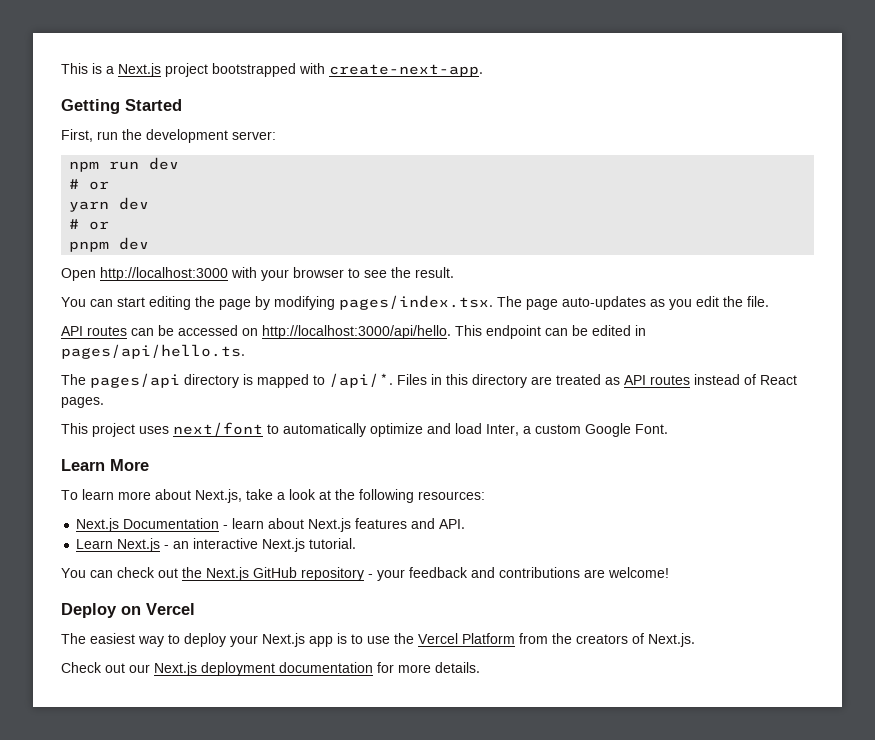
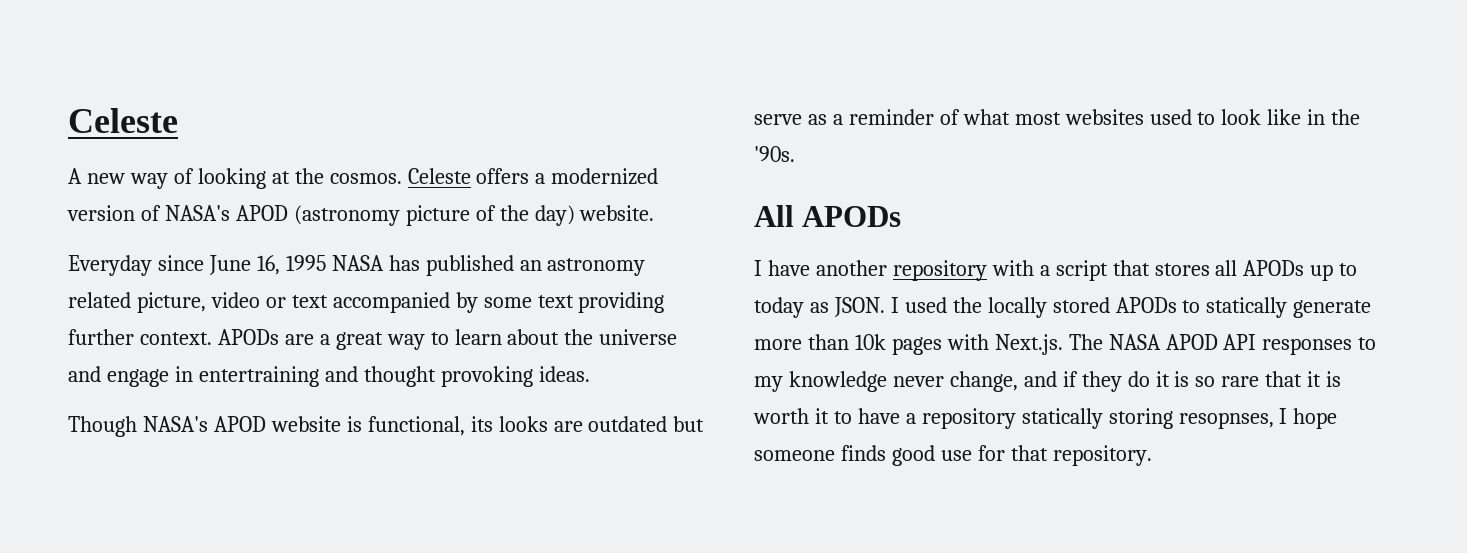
[61,63,483,77] [61,99,182,114] [61,129,276,143] [69,157,180,172] [69,179,110,190] [69,197,150,212] [69,219,110,230] [69,237,150,252] [61,267,454,281] [61,295,769,310] [61,325,646,339] [61,344,245,359] [61,373,797,388] [61,397,104,408] [61,422,668,437] [61,459,149,471] [61,489,485,503] [76,518,466,532] [76,538,357,552] [61,567,669,581] [61,603,195,618] [61,633,695,647] [61,662,480,676] This is a Next.js project bootstrapped with create-next-app. // Getting Started // First, run the development server: // npm run dev // # or // yarn dev // # or // pnpm dev // Open http://localhost:3000 with your browser to see the result. // You can start editing the page by modifying pages/index.tsx. The page auto-updates as you edit the file. // API routes can be accessed on http://localhost:3000/api/hello. This endpoint can be edited in pages/api/hello.ts. // The pages/api directory is mapped to /api/*. Files in this directory are treated as API routes instead of React pages. // This project uses next/font to automatically optimize and load Inter, a custom Google Font. // Learn More // To learn more about Next.js, take a look at the following resources: // Next.js Documentation - learn about Next.js features and API. // Learn Next.js - an interactive Next.js tutorial. // You can check out the Next.js GitHub repository - your feedback and contributions are welcome! // Deploy on Vercel // The easiest way to deploy your Next.js app is to use the Vercel Platform from the creators of Next.js. // Check out our Next.js deployment documentation for more details. -> [68,108,178,133] [68,168,659,189] [67,205,655,226] [68,255,646,276] [68,292,665,313] [68,329,678,350] [68,366,590,387] [68,416,705,437] [754,109,1361,125] [754,146,795,162] [754,205,902,227] [754,260,1358,281] [754,297,1372,318] [754,334,1377,355] [754,371,1342,392] [753,408,1338,429] [754,445,1152,466] Celeste // A new way of looking at the cosmos. Celeste offers a modernized version of NASA's APOD (astronomy picture of the day) website. // Everyday since June 16, 1995 NASA has published an astronomy related picture, video or text accompanied by some text providing further context. APODs are a great way to learn about the universe and engage in entertraining and thought provoking ideas. // Though NASA's APOD website is functional, its looks are outdated but serve as a reminder of what most websites used to look like in the '90s. // All APODs // I have another repository with a script that stores all APODs up to today as JSON. I used the locally stored APODs to statically generate more than 10k pages with Next.js. The NASA APOD API responses to my knowledge never change, and if they do it is so rare that it is worth it to have a repository statically storing resopnses, I hope someone finds good use for that repository.

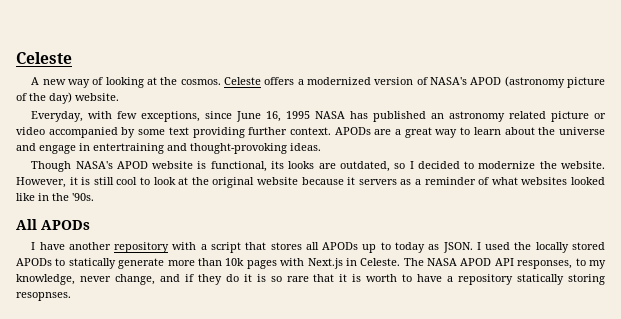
[68,255,152,276] Everyday -> [31,111,201,122] Everyday, with few exceptions,
[136,292,328,313] picture, video or text -> [551,111,607,122] [16,127,45,135] picture or video
[363,366,533,387] thought provoking -> [190,143,287,154] thought-provoking
[588,416,705,432] [754,114,802,125] outdated but serve -> [339,161,606,172] [16,177,397,188] outdated, so I decided to modernize the website. However, it is still cool to look at the original website because it servers
[1014,109,1262,125] most websites used to look -> [521,177,606,185] websites looked
[994,334,1063,355] Next.js. -> [307,258,401,269] Next.js in Celeste.
[1262,338,1353,355] responses -> [517,260,573,269] responses,
[788,371,887,392] knowledge -> [16,274,75,285] knowledge,
[814,408,829,424] it -> (398, 278) none
[1178,408,1338,429] [754,445,1152,466] resopnses, I hope someone finds good use for that repository. -> [16,292,71,301] resopnses.

